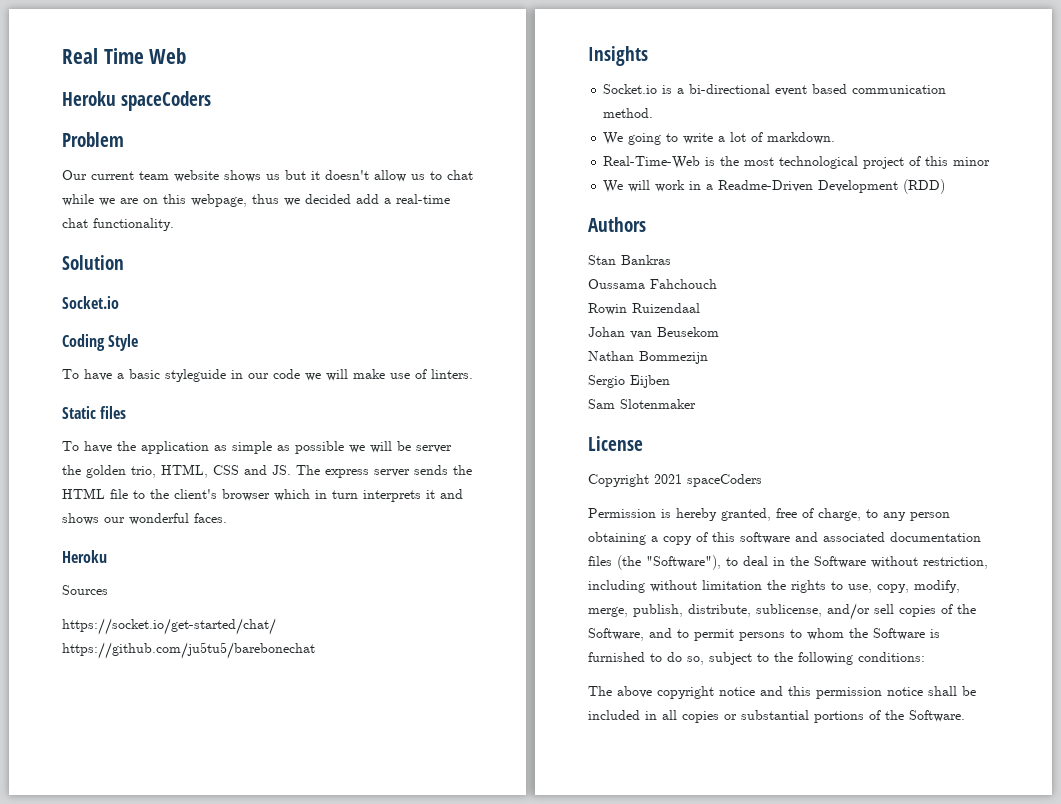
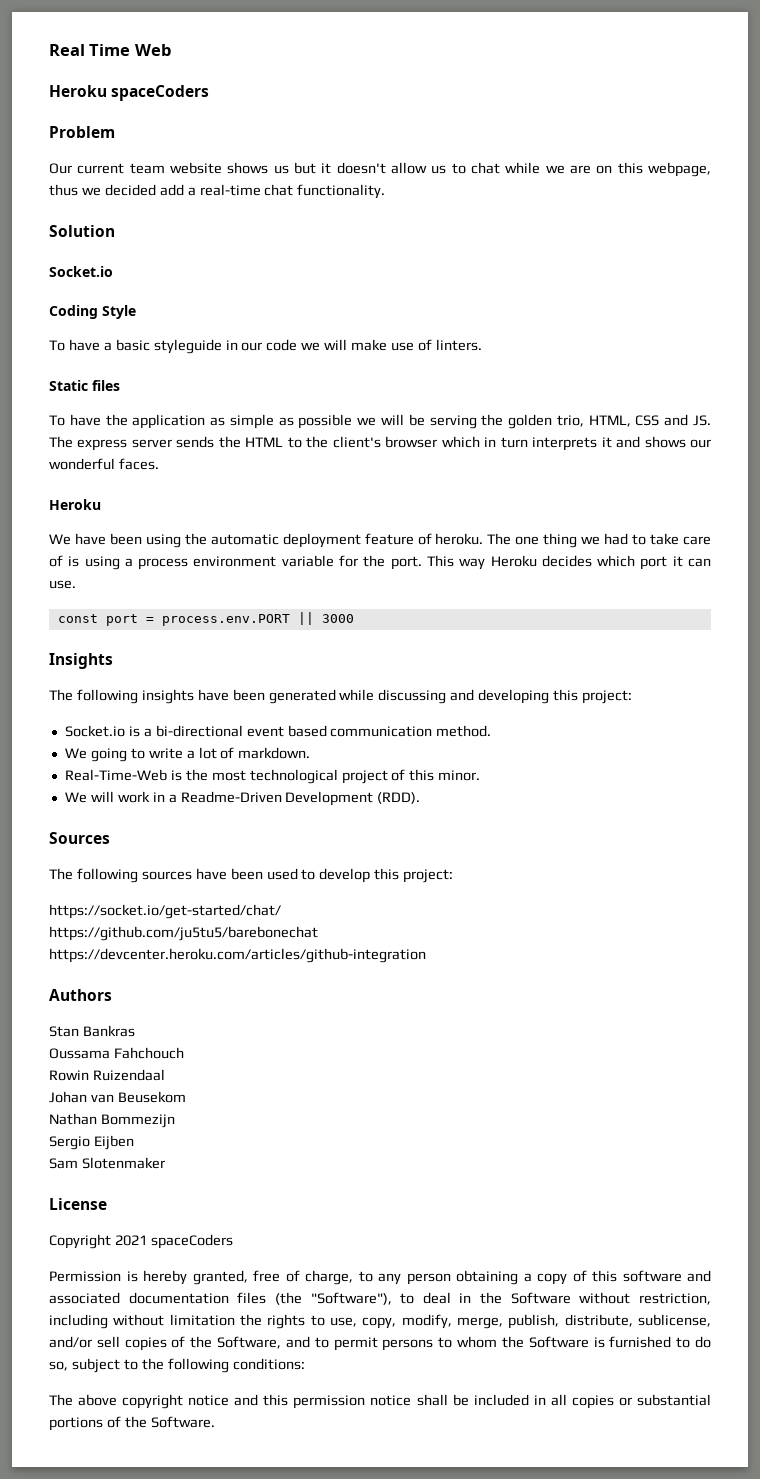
[416,445,452,453] server -> [429,415,477,429] serving
[110,489,128,499] file -> (284, 442) none
[62,585,108,595] [62,618,276,635] [62,642,315,659] [588,46,648,66] Sources // https://socket.io/get-started/chat/ https://github.com/ju5tu5/barebonechat // Insights -> [49,533,712,548] [49,555,711,570] [49,580,76,589] [57,612,354,626] [49,653,113,669] [49,689,633,704] We have been using the automatic deployment feature of heroku. The one thing we had to take care of is using a process environment variable for the port. This way Heroku decides which port it can use. // const port = process.env.PORT || 3000 // Insights // The following insights have been generated while discussing and developing this project:
[953,157,991,166] minor -> [438,770,481,781] minor.
[903,179,946,194] (RDD) -> [377,792,421,804] [49,832,110,844] [49,868,454,883] [49,904,281,919] [49,926,318,941] [49,948,426,963] (RDD). // Sources // The following sources have been used to develop this project: // https://socket.io/get-started/chat/ // https://github.com/ju5tu5/barebonechat // https://devcenter.heroku.com/articles/github-integration

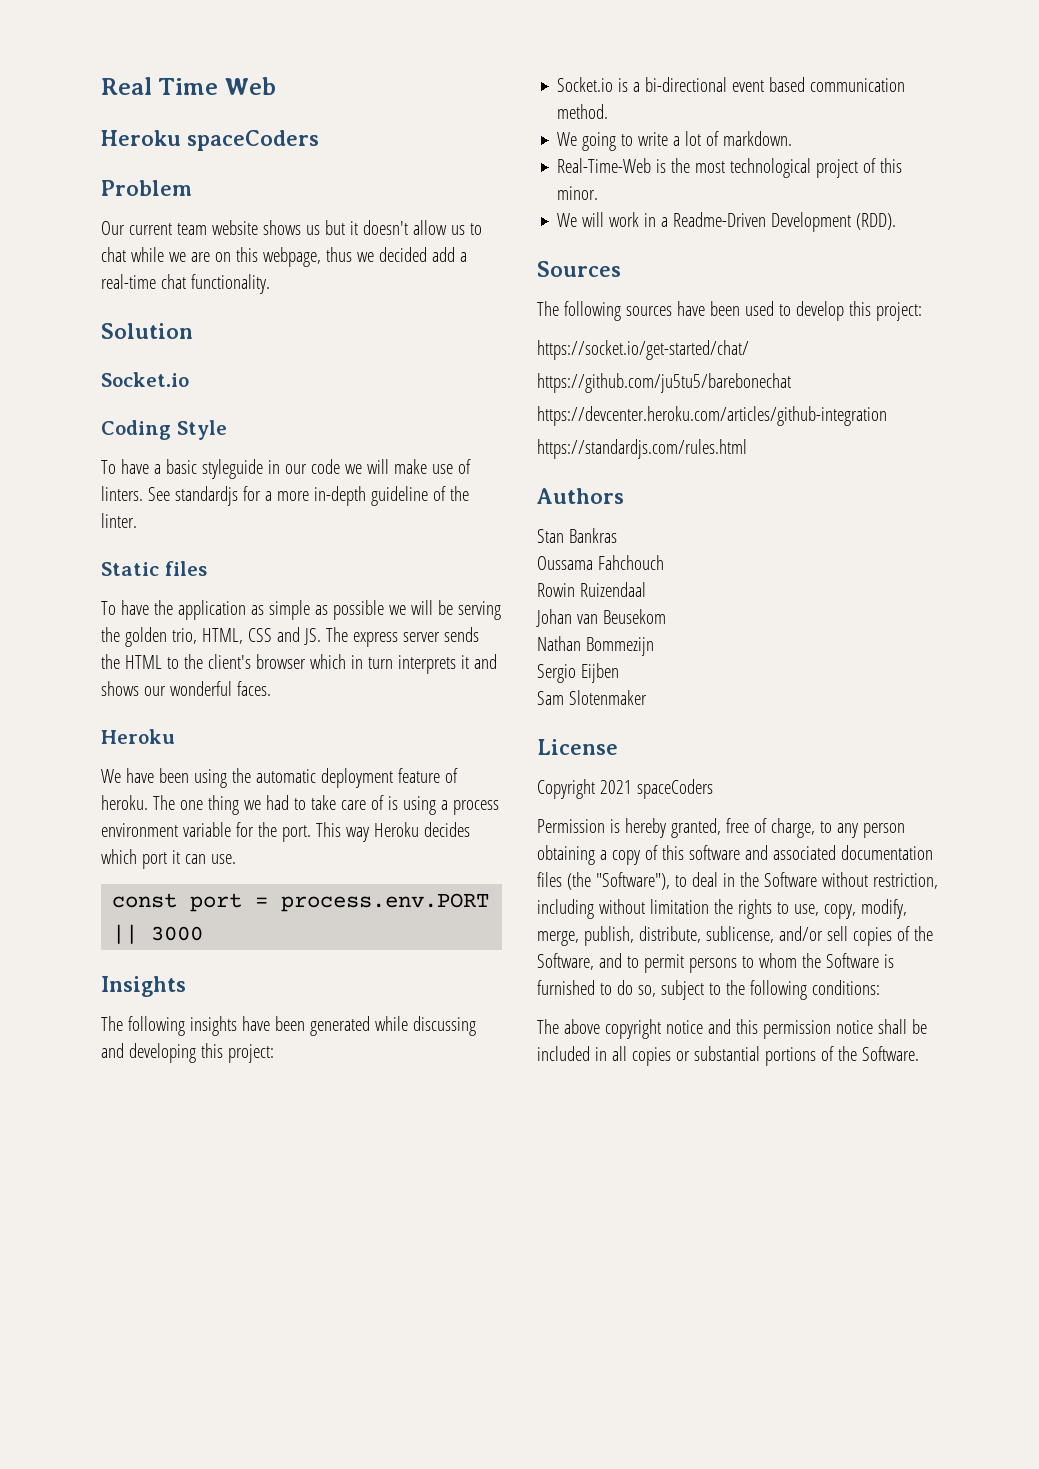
(482, 345) none -> [147,486,469,506] [101,513,137,528] See standardjs for a more in-depth guideline of the linter.
(426, 955) none -> [537,439,747,459] // https://standardjs.com/rules.html

